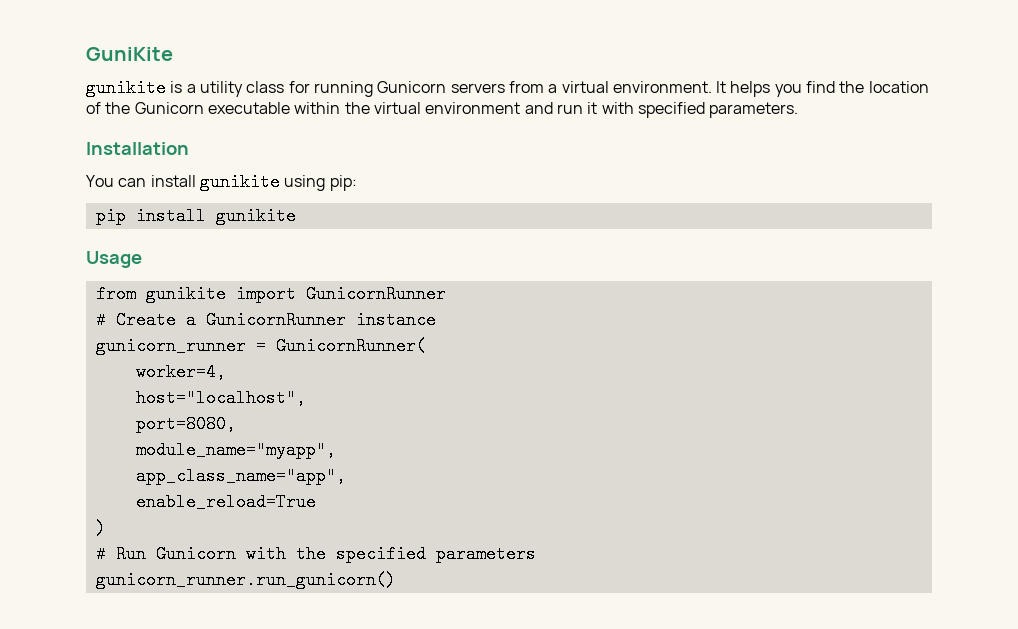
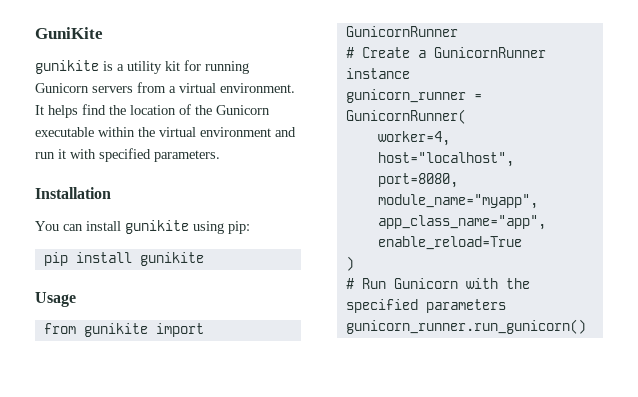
[246,81,285,93] class -> [165,61,180,71] kit
[774,84,802,97] you -> (78, 111) none

